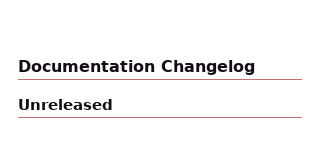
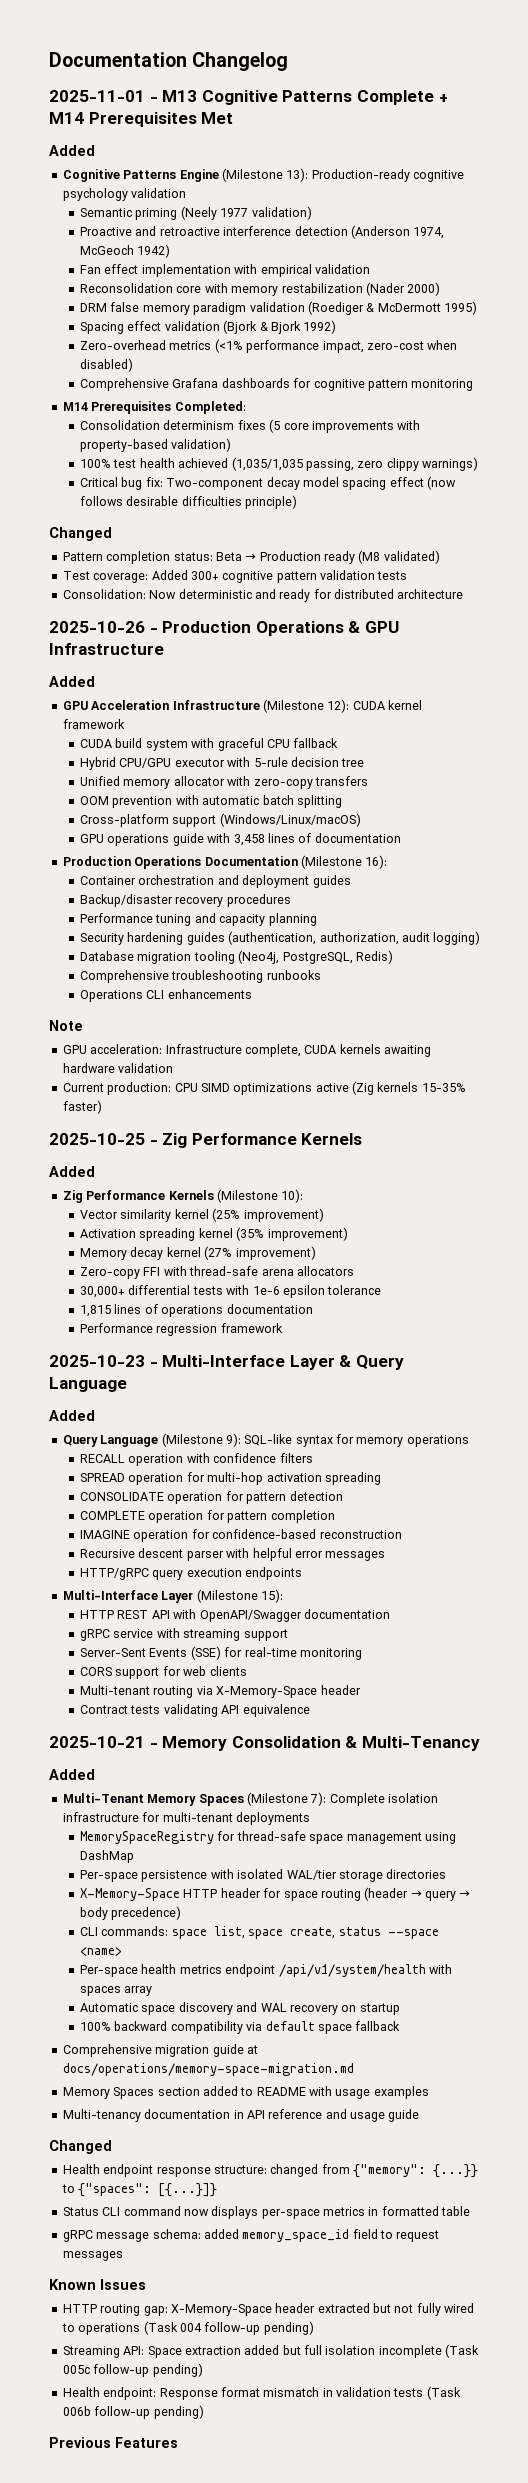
[18,99,113,110] Unreleased -> [49,90,448,105] [49,112,234,127] [49,145,95,156] [62,168,464,182] [62,188,187,201] [80,206,312,220] [80,225,445,239] [80,244,171,258] [80,264,370,277] [80,282,441,296] [80,301,478,315] [80,320,337,334] [80,339,458,353] [80,358,134,372] [80,378,474,391] [62,401,246,414] [80,419,421,433] [80,438,232,452] [80,457,479,471] [80,476,457,490] [80,495,298,509] [49,527,112,541] [62,550,440,564] [62,570,408,583] [62,589,464,602] [49,621,399,636] [49,643,164,655] [49,676,95,687] [62,699,422,713] [62,719,125,729] [80,738,339,751] [80,757,365,770] [80,776,368,789] [80,795,342,808] [80,813,361,827] [80,833,401,846] [62,855,388,869] [80,875,351,888] [80,894,291,907] [80,913,317,926] [80,931,481,945] [80,950,393,964] [80,970,321,983] [80,989,252,1002] [49,1020,83,1031] [62,1044,431,1057] [62,1063,174,1073] [62,1081,466,1095] [62,1100,102,1114] [49,1133,363,1148] [49,1166,95,1177] [62,1189,304,1203] [80,1208,324,1222] [80,1227,348,1241] [80,1246,316,1260] [80,1266,354,1279] [80,1285,382,1298] [80,1304,313,1317] [80,1323,283,1336] [49,1355,404,1370] [49,1377,127,1392] [49,1410,95,1421] [62,1433,469,1447] [80,1453,313,1466] [80,1472,381,1485] [80,1491,343,1504] [80,1510,335,1523] [80,1529,402,1542] [80,1548,386,1561] [80,1567,303,1580] [62,1589,283,1603] [80,1609,390,1622] [80,1628,288,1641] [80,1646,362,1660] [80,1666,247,1679] [80,1685,361,1698] [80,1704,310,1717] [49,1736,480,1751] [49,1769,95,1780] [62,1792,438,1806] [62,1812,310,1825] [80,1831,456,1844] [80,1850,135,1863] [80,1869,447,1882] [80,1887,471,1901] [80,1906,182,1920] [80,1926,439,1939] [80,1947,123,1956] [80,1964,452,1977] [80,1986,153,1996] [80,2002,400,2015] [80,2021,401,2034] [62,2044,258,2057] [62,2063,354,2076] [62,2086,429,2099] [62,2109,420,2122] [49,2140,112,2154] [62,2164,478,2178] [61,2183,218,2197] [62,2206,471,2219] [62,2229,440,2242] [62,2251,123,2261] [49,2279,146,2290] [62,2303,475,2316] [61,2321,314,2335] [62,2344,480,2358] [62,2363,203,2377] [62,2386,461,2400] [62,2405,204,2419] [49,2437,178,2448] 2025-11-01 - M13 Cognitive Patterns Complete + M14 Prerequisites Met // Added // Cognitive Patterns Engine (Milestone 13): Production-ready cognitive psychology validation // Semantic priming (Neely 1977 validation) // Proactive and retroactive interference detection (Anderson 1974, McGeoch 1942) // Fan effect implementation with empirical validation // Reconsolidation core with memory restabilization (Nader 2000) // DRM false memory paradigm validation (Roediger & McDermott 1995) // Spacing effect validation (Bjork & Bjork 1992) // Zero-overhead metrics (<1% performance impact, zero-cost when disabled) // Comprehensive Grafana dashboards for cognitive pattern monitoring // M14 Prerequisites Completed: // Consolidation determinism fixes (5 core improvements with property-based validation) // 100% test health achieved (1,035/1,035 passing, zero clippy warnings) // Critical bug fix: Two-component decay model spacing effect (now follows desirable difficulties principle) // Changed // Pattern completion status: Beta → Production ready (M8 validated) // Test coverage: Added 300+ cognitive pattern validation tests // Consolidation: Now deterministic and ready for distributed architecture // 2025-10-26 - Production Operations & GPU Infrastructure // Added // GPU Acceleration Infrastructure (Milestone 12): CUDA kernel framework // CUDA build system with graceful CPU fallback // Hybrid CPU/GPU executor with 5-rule decision tree // Unified memory allocator with zero-copy transfers // OOM prevention with automatic batch splitting // Cross-platform support (Windows/Linux/macOS) // GPU operations guide with 3,458 lines of documentation // Production Operations Documentation (Milestone 16): // Container orchestration and deployment guides // Backup/disaster recovery procedures // Performance tuning and capacity planning // Security hardening guides (authentication, authorization, audit logging) // Database migration tooling (Neo4j, PostgreSQL, Redis) // Comprehensive troubleshooting runbooks // Operations CLI enhancements // Note // GPU acceleration: Infrastructure complete, CUDA kernels awaiting hardware validation // Current production: CPU SIMD optimizations active (Zig kernels 15-35% faster) // 2025-10-25 - Zig Performance Kernels // Added // Zig Performance Kernels (Milestone 10): // Vector similarity kernel (25% improvement) // Activation spreading kernel (35% improvement) // Memory decay kernel (27% improvement) // Zero-copy FFI with thread-safe arena allocators // 30,000+ differential tests with 1e-6 epsilon tolerance // 1,815 lines of operations documentation // Performance regression framework // 2025-10-23 - Multi-Interface Layer & Query Language // Added // Query Language (Milestone 9): SQL-like syntax for memory operations // RECALL operation with confidence filters // SPREAD operation for multi-hop activation spreading // CONSOLIDATE operation for pattern detection // COMPLETE operation for pattern completion // IMAGINE operation for confidence-based reconstruction // Recursive descent parser with helpful error messages // HTTP/gRPC query execution endpoints // Multi-Interface Layer (Milestone 15): // HTTP REST API with OpenAPI/Swagger documentation // gRPC service with streaming support // Server-Sent Events (SSE) for real-time monitoring // CORS support for web clients // Multi-tenant routing via X-Memory-Space header // Contract tests validating API equivalence // 2025-10-21 - Memory Consolidation & Multi-Tenancy // Added // Multi-Tenant Memory Spaces (Milestone 7): Complete isolation infrastructure for multi-tenant deployments // MemorySpaceRegistry for thread-safe space management using DashMap // Per-space persistence with isolated WAL/tier storage directories // X-Memory-Space HTTP header for space routing (header → query → body precedence) // CLI commands: space list, space create, status --space <name> // Per-space health metrics endpoint /api/v1/system/health with spaces array // Automatic space discovery and WAL recovery on startup // 100% backward compatibility via default space fallback // Comprehensive migration guide at docs/operations/memory-space-migration.md // Memory Spaces section added to README with usage examples // Multi-tenancy documentation in API reference and usage guide // Changed // Health endpoint response structure: changed from {"memory": {...}} to {"spaces": [{...}]} // Status CLI command now displays per-space metrics in formatted table // gRPC message schema: added memory_space_id field to request messages // Known Issues // HTTP routing gap: X-Memory-Space header extracted but not fully wired to operations (Task 004 follow-up pending) // Streaming API: Space extraction added but full isolation incomplete (Task 005c follow-up pending) // Health endpoint: Response format mismatch in validation tests (Task 006b follow-up pending) // Previous Features

